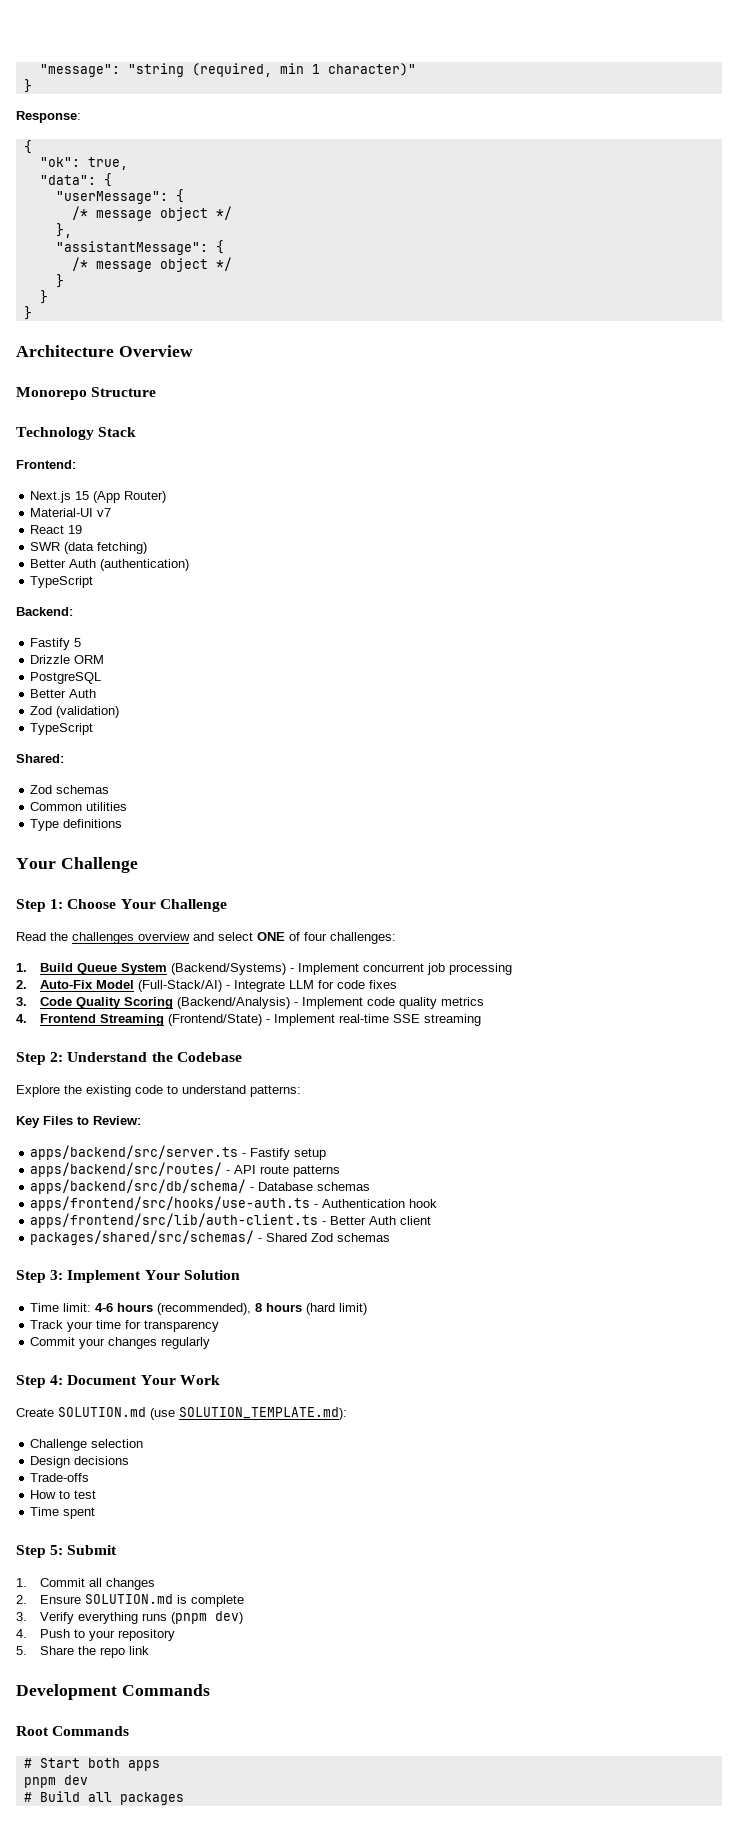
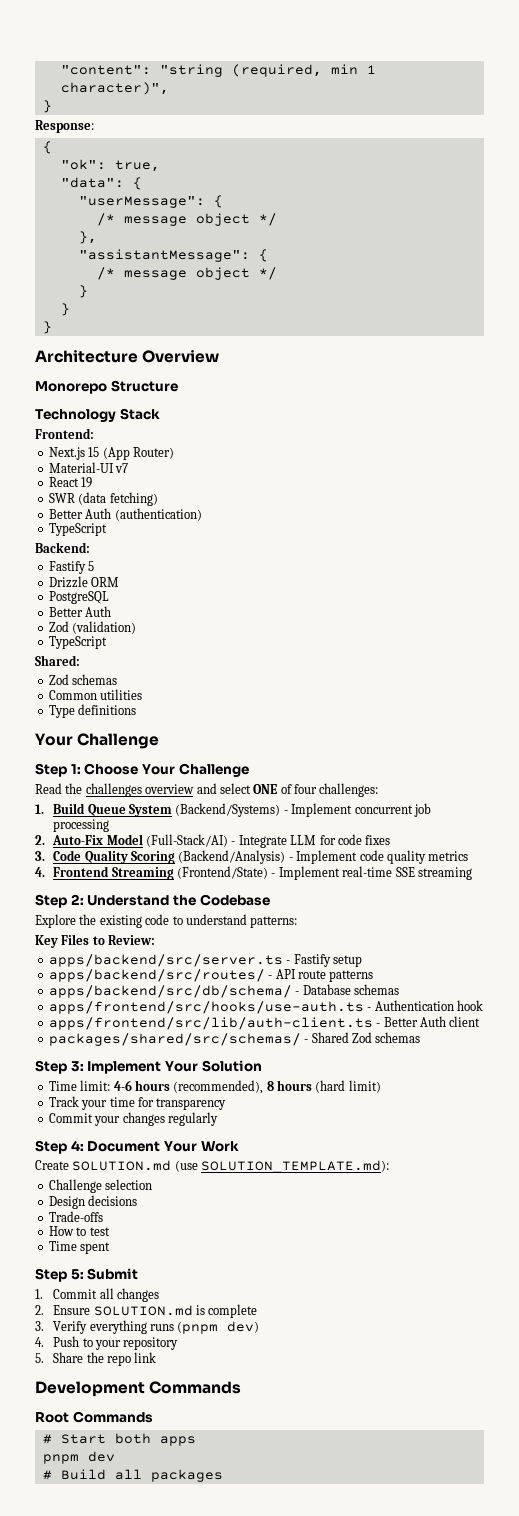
[39,64,120,77] "message": -> [60,65,151,75] "content":
[327,63,416,76] character)" -> [60,82,169,95] character)",

